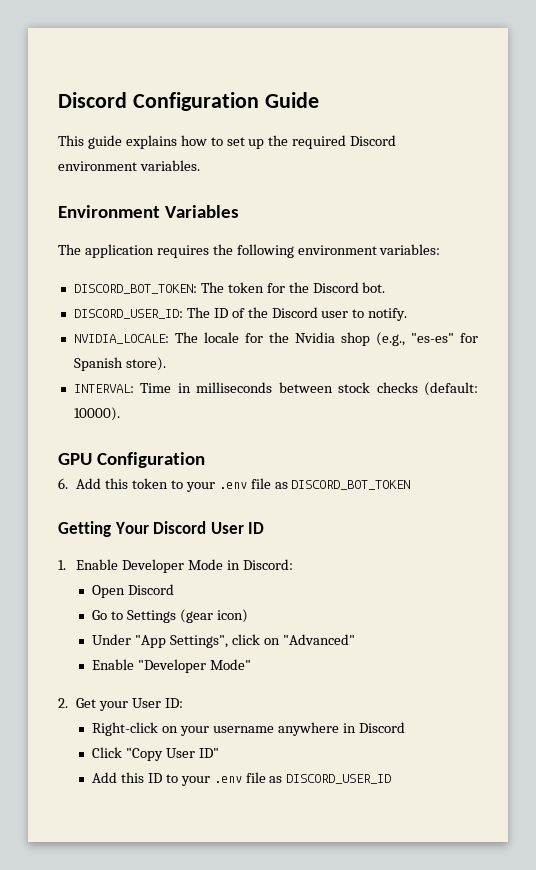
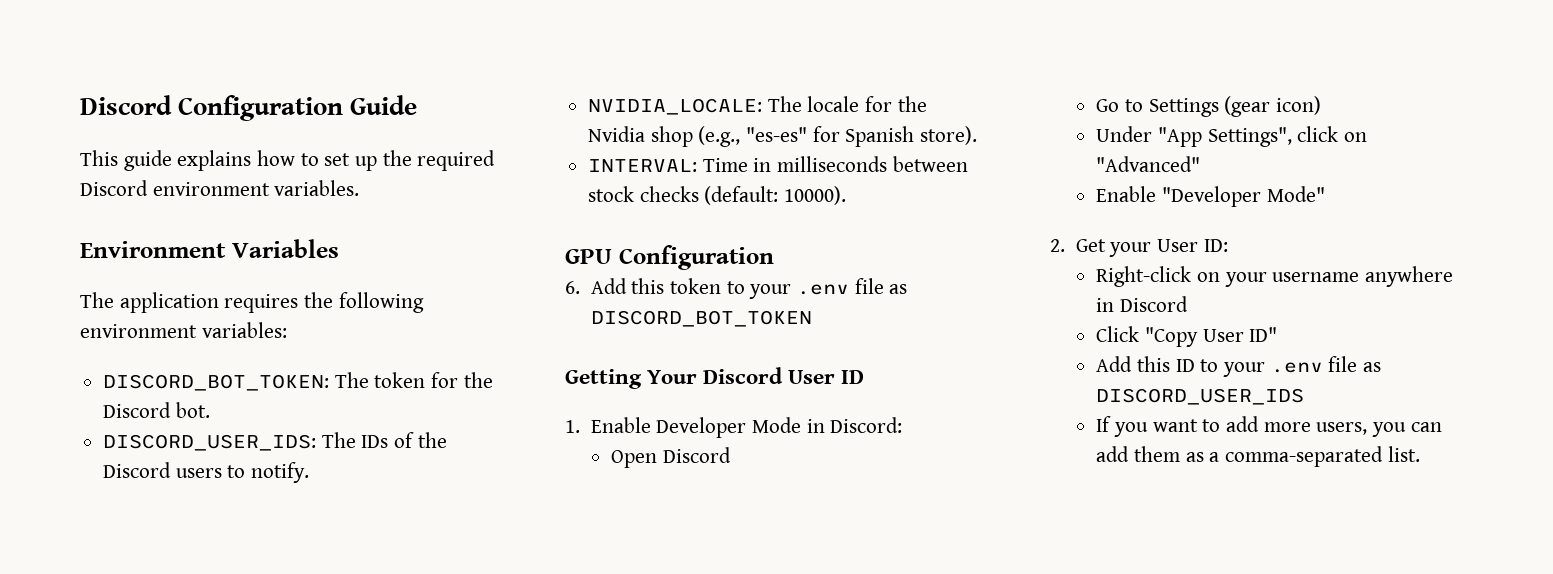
[73,307,228,319] DISCORD_USER_ID: The ID -> [103,432,389,451] DISCORD_USER_IDS: The IDs
[321,311,349,318] user -> [175,468,222,478] users
[286,774,392,784] DISCORD_USER_ID -> [1096,388,1305,405] [1096,416,1442,437] [1096,446,1420,467] DISCORD_USER_IDS // If you want to add more users, you can add them as a comma-separated list.

